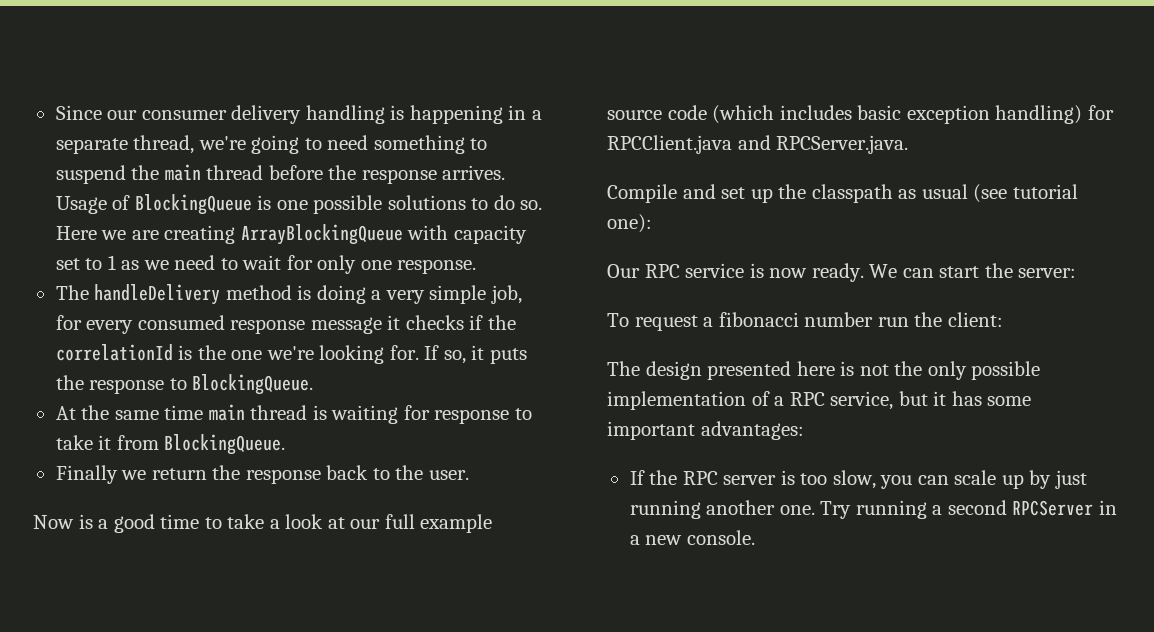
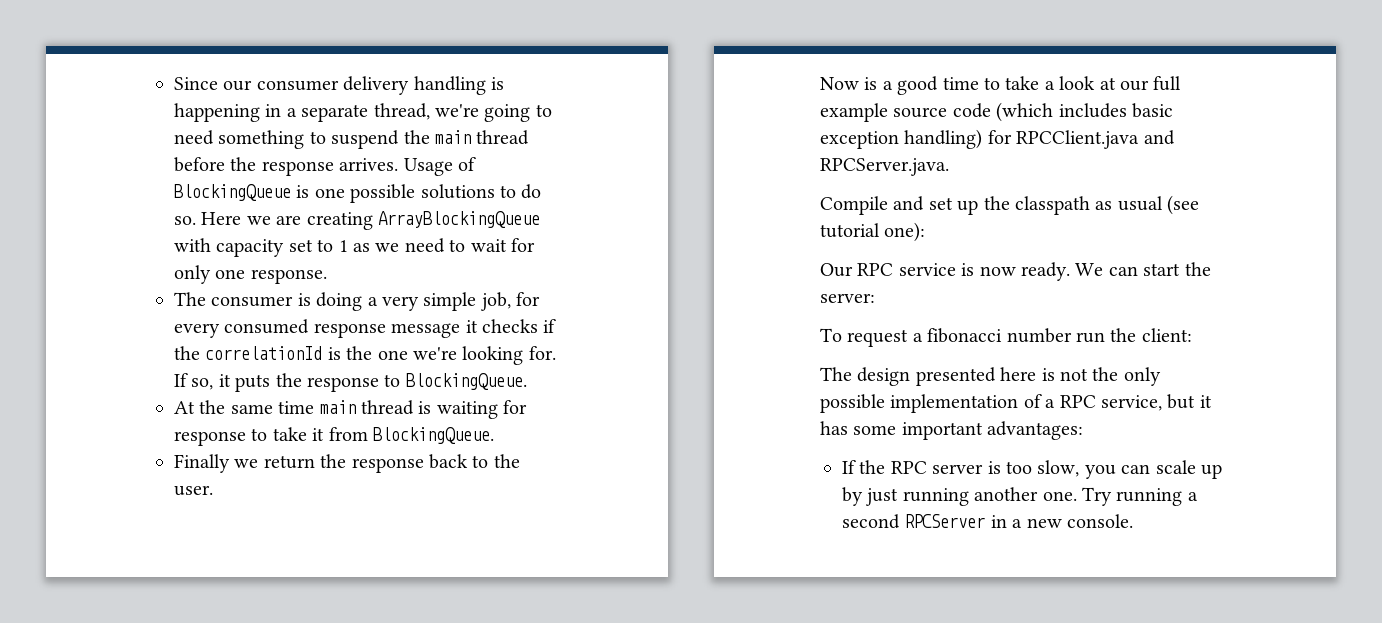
[94,284,292,305] handleDelivery method -> [211,296,294,307] consumer

